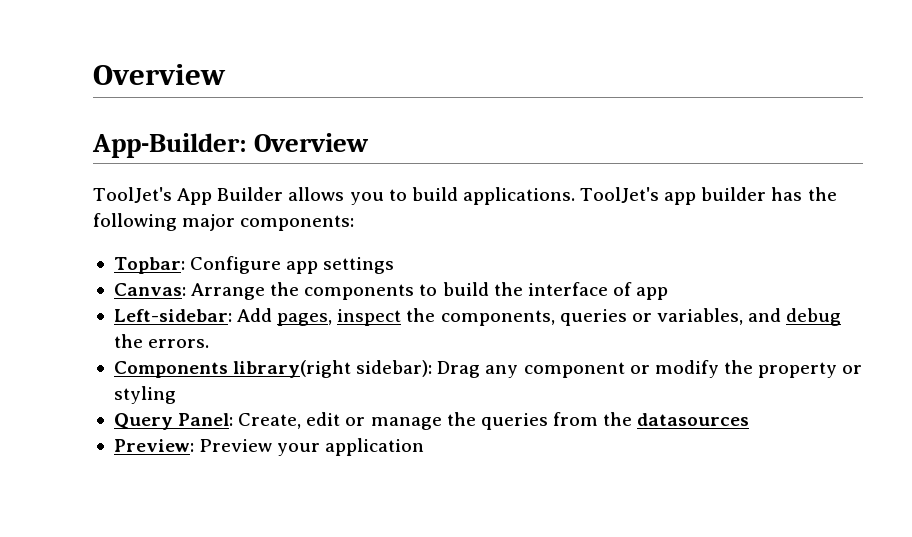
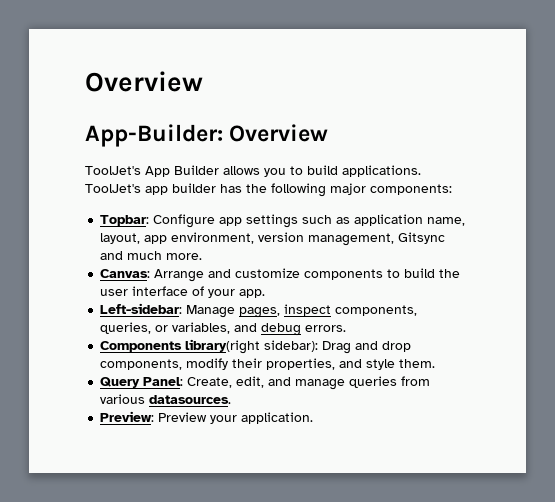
(395, 265) none -> [302,214,466,226] [100,232,446,246] [100,251,203,260] such as application name, layout, app environment, version management, Gitsync and much more.
[270,282,300,296] the -> [208,268,301,278] and customize
(523, 289) none -> [100,289,129,296] user
[636,287,669,300] app -> [208,289,266,298] your app.
[237,308,273,322] Add -> [186,305,236,318] Manage
[406,308,627,326] the components, queries -> [335,305,418,316] [100,322,152,334] components, queries,
[113,334,143,348] the -> (302, 329) none
[485,360,863,378] [113,386,176,404] [113,412,750,430] any component or modify the property or styling // Query Panel: Create, edit or manage the queries from the datasources -> [355,341,412,352] [100,358,436,370] [100,376,431,390] [100,394,232,404] and drop components, modify their properties, and style them. // Query Panel: Create, edit, and manage queries from various datasources.
[325,438,425,456] application -> [241,412,314,424] application.

